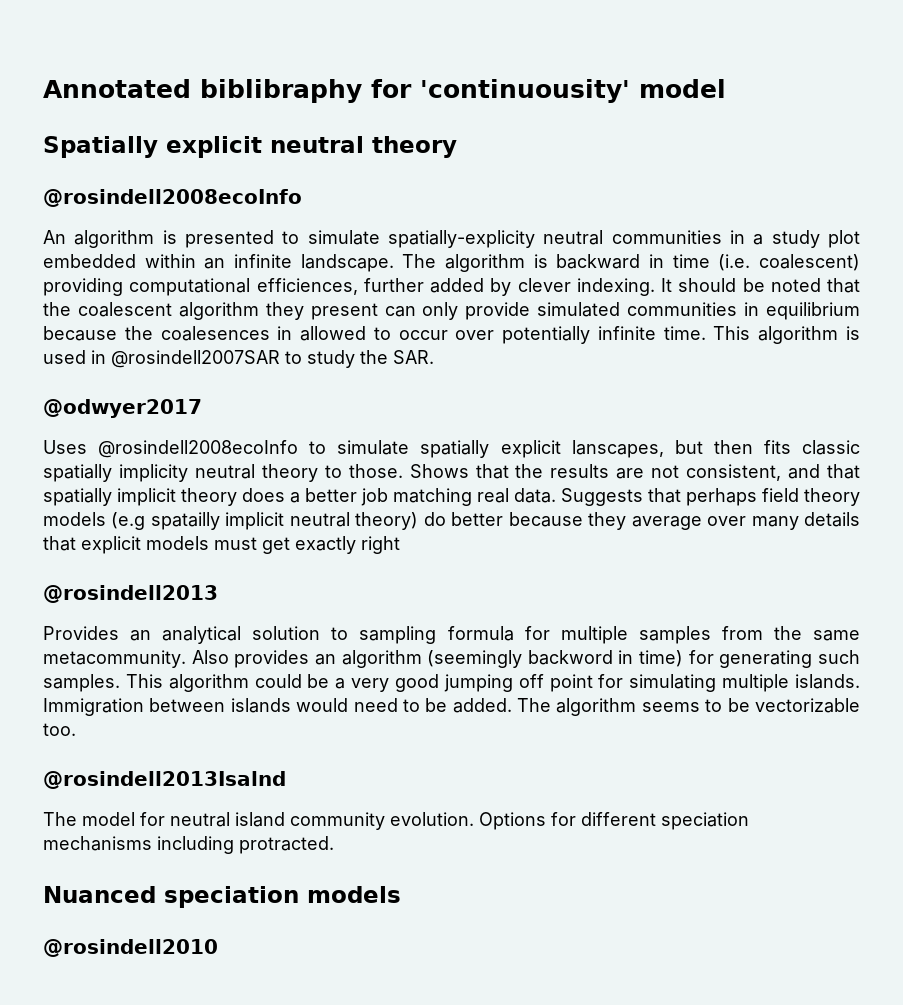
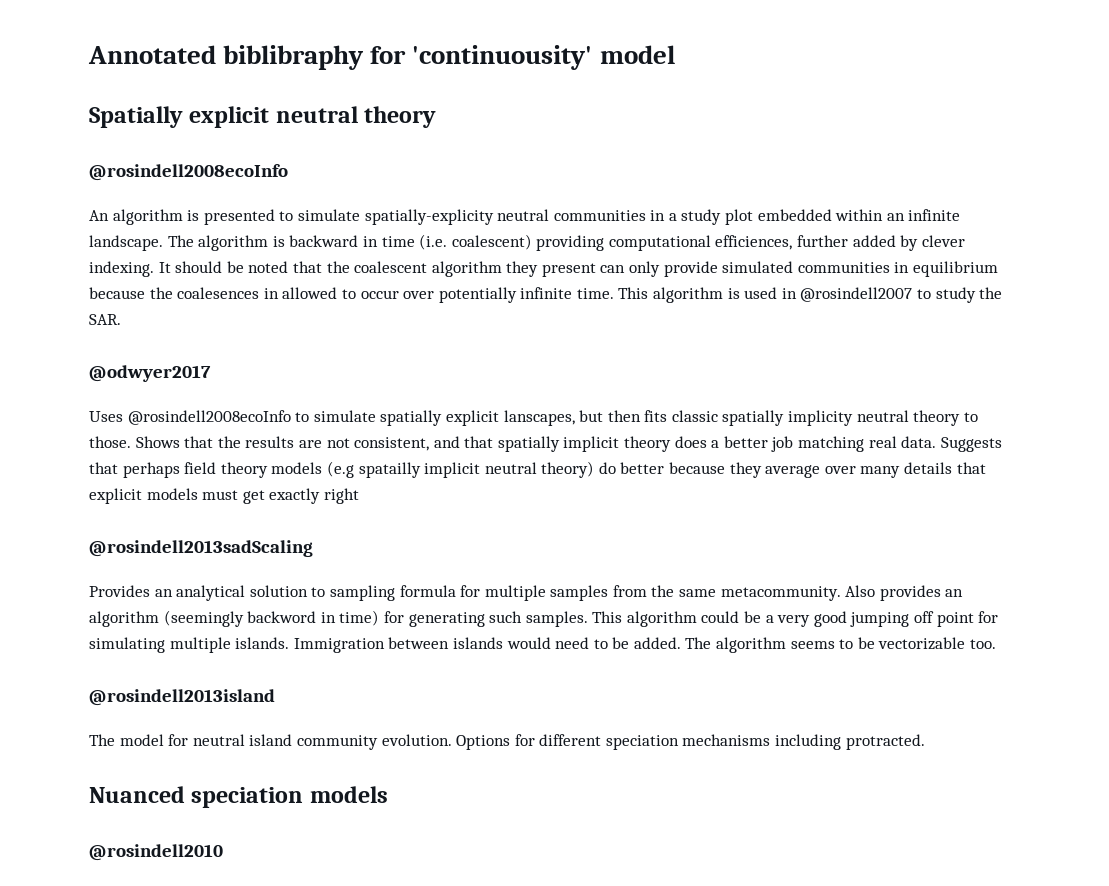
[111,350,280,368] @rosindell2007SAR -> [800,287,913,302] @rosindell2007
[43,585,218,603] @rosindell2013 -> [89,540,313,557] @rosindell2013sadScaling
[43,771,286,789] @rosindell2013Isalnd -> [89,689,275,706] @rosindell2013island

